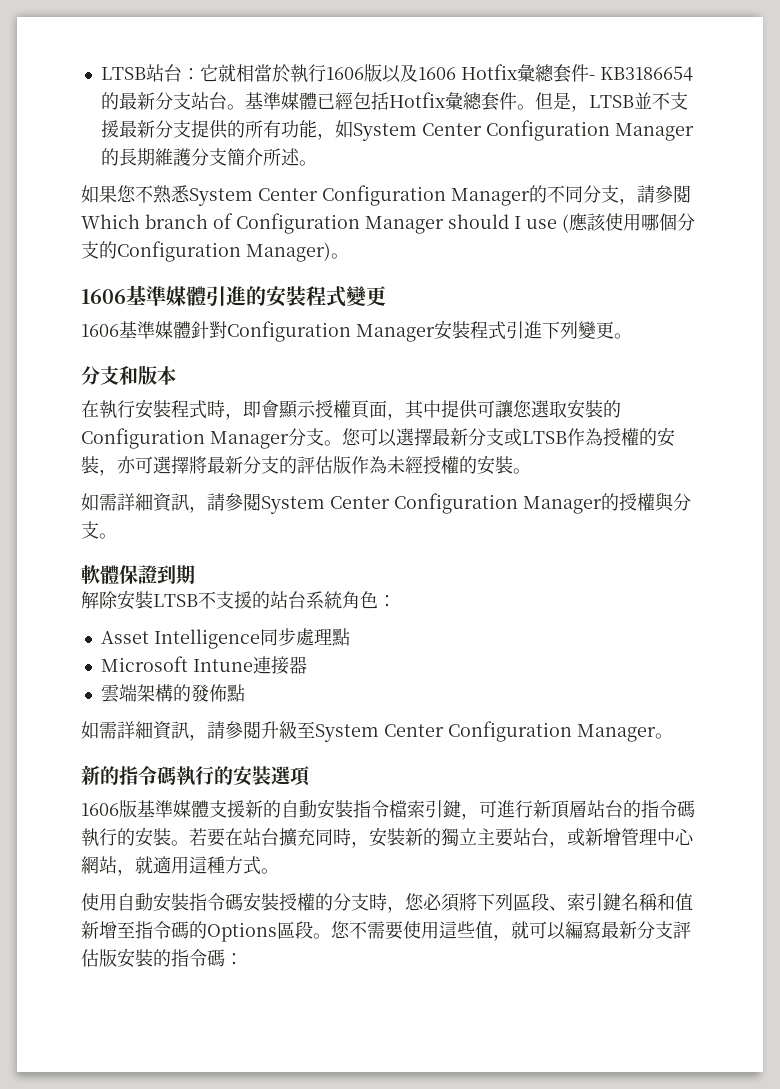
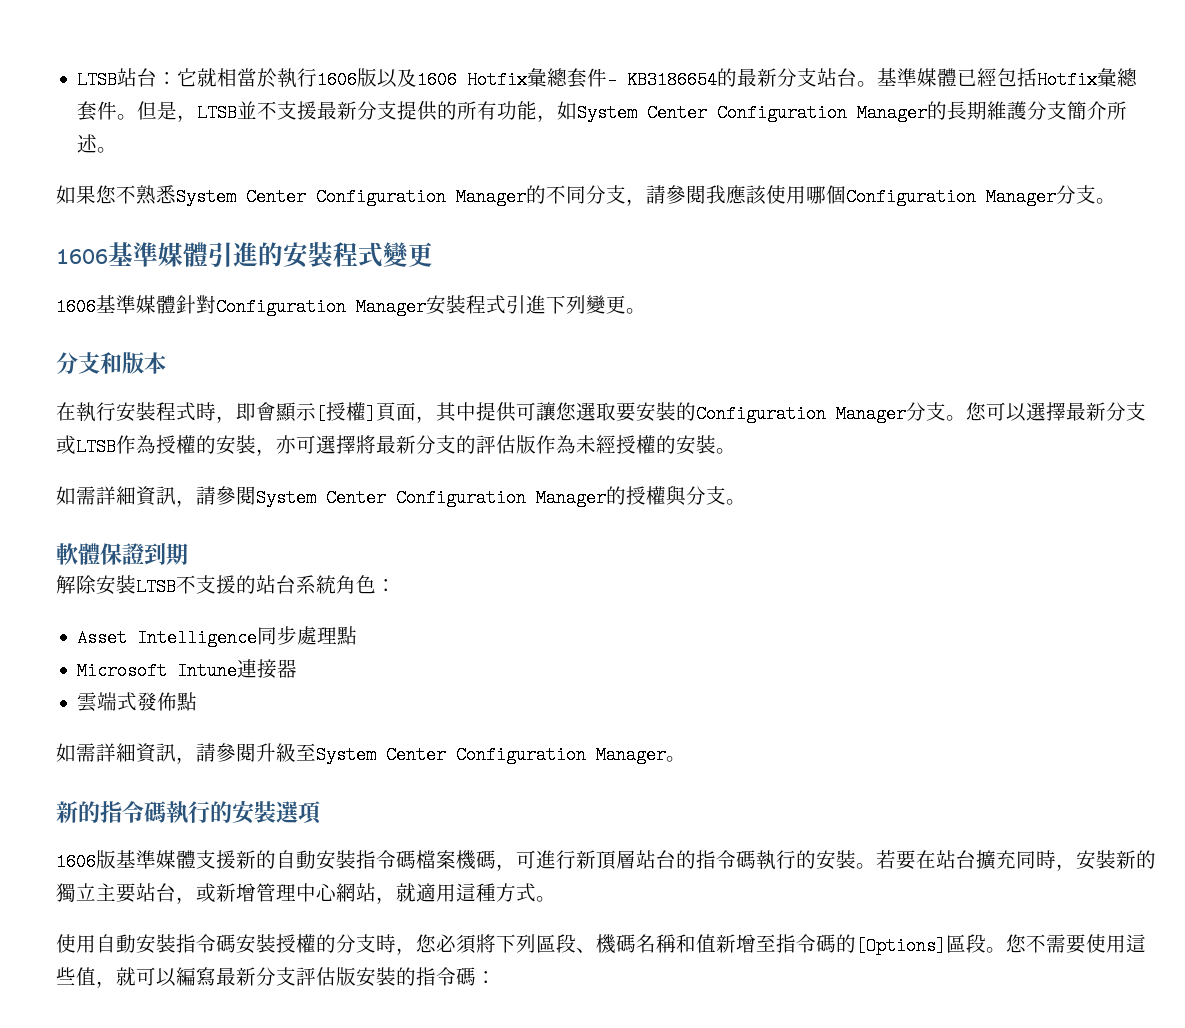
[81,213,695,234] [81,241,331,262] Which branch of Configuration Manager should I use (應該使用哪個分支的Configuration Manager) -> [706,185,1096,206] 我應該使用哪個Configuration Manager分支
[315,400,351,418] 授權 -> [316,402,376,423] [授權]
(567, 409) none -> [616,402,636,422] 要
[136,684,191,702] 架構的 -> [117,692,138,711] 式
[389,800,461,818] 檔索引鍵 -> [396,850,496,870] 碼檔案機碼
[567,893,621,911] 索引鍵 -> [596,934,636,954] 機碼
[207,922,277,942] Options -> [856,937,946,955] [Options]

